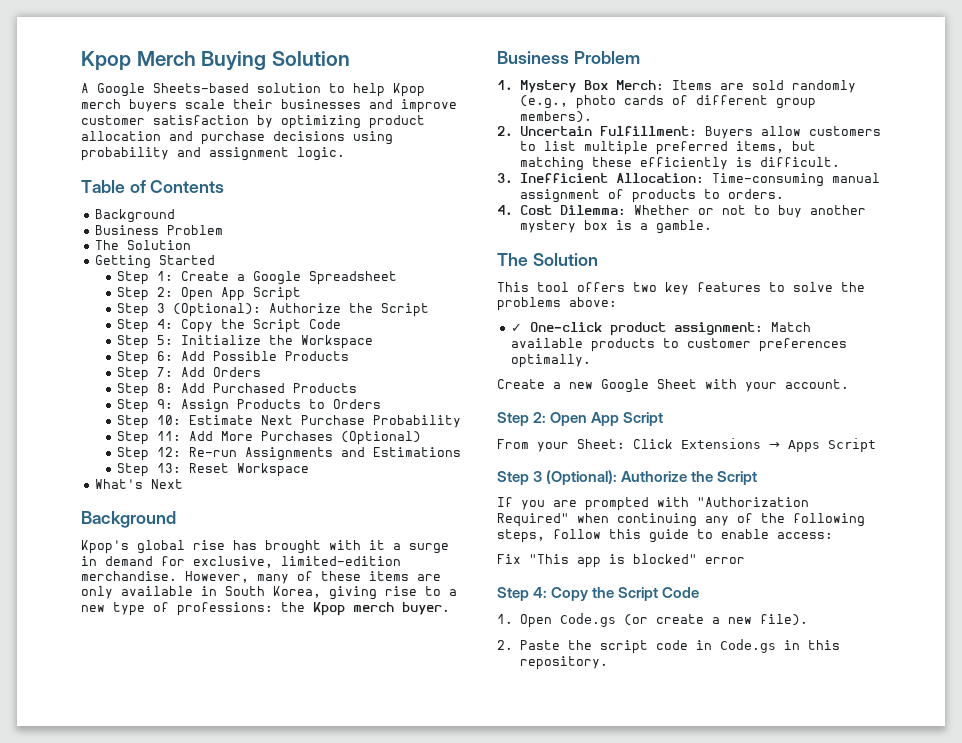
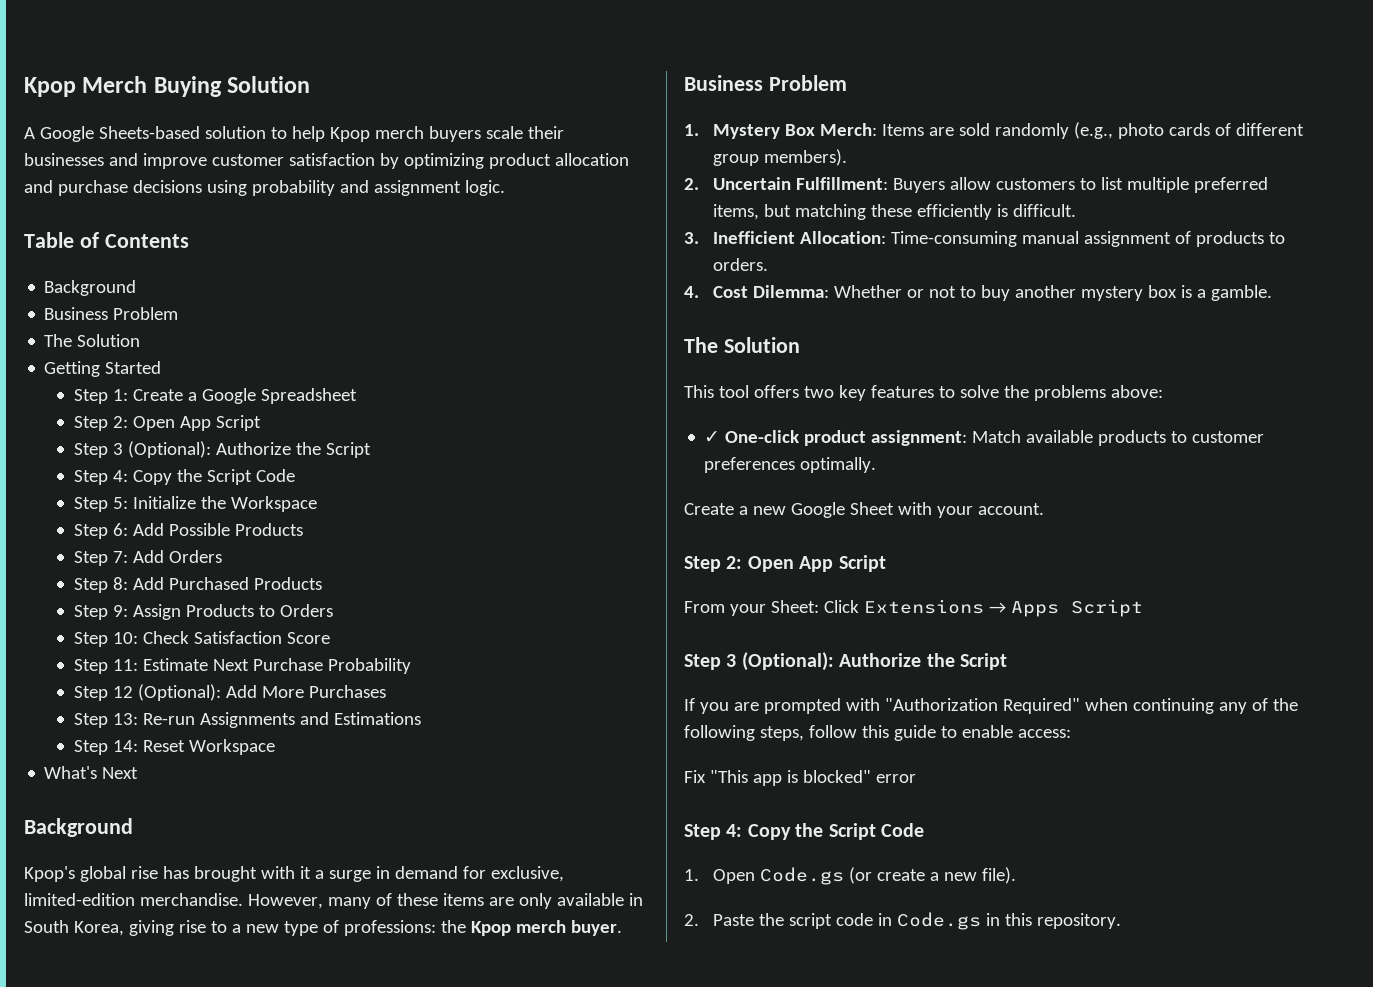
(182, 420) none -> [142,631,330,644] [73,659,138,674] Check Satisfaction Score // Step 11:
[157,431,182,441] 11: -> [112,684,221,701] 12 (Optional):
[341,431,422,445] [117,447,182,461] (Optional) // Step 12: -> [73,713,138,728] // Step 13:
[157,463,182,473] 13: -> [112,740,138,752] 14:

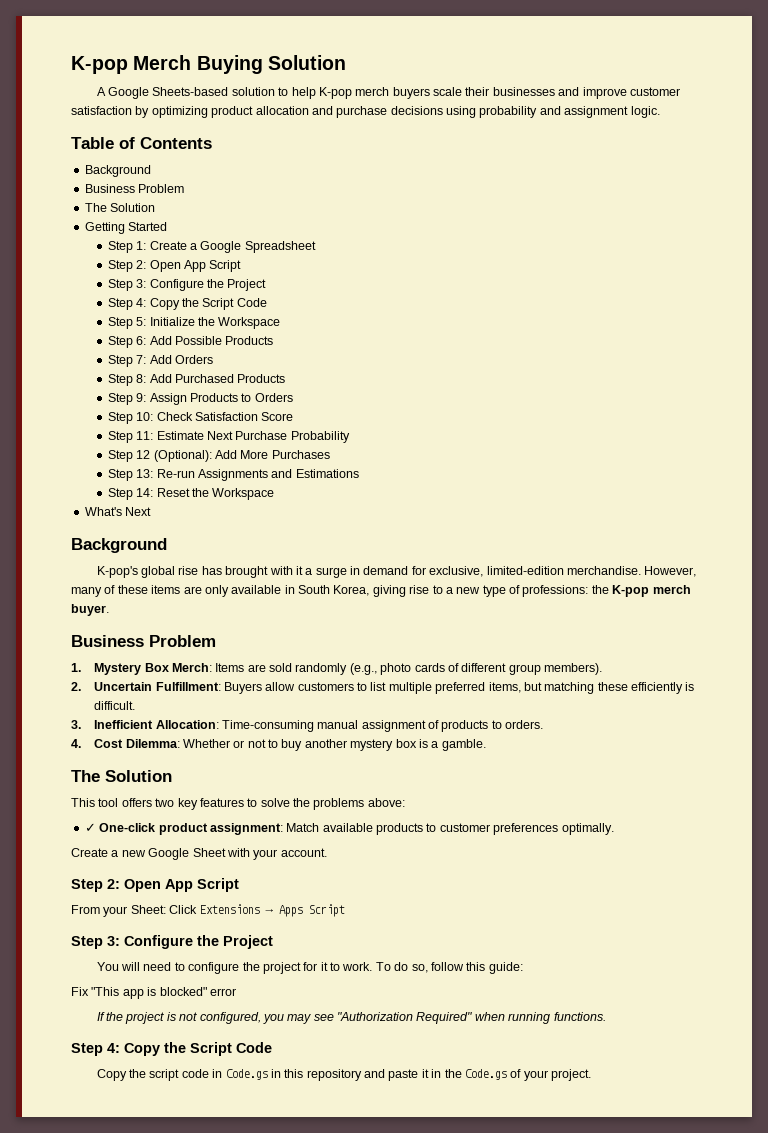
[24,77,76,97] Kpop -> [71,56,128,74] K-pop
[329,127,370,142] Kpop -> [318,87,352,99] K-pop
[112,441,371,458] 3 (Optional): Authorize the Script -> [136,279,267,291] 3: Configure the Project
(185, 746) none -> [192,488,210,497] the
[24,866,75,882] Kpop's -> [96,566,138,578] K-pop's
[470,921,511,936] Kpop -> [612,585,650,597] K-pop
[726,652,1007,671] [684,698,1298,714] [684,725,1071,741] 3 (Optional): Authorize the Script // If you are prompted with "Authorization Required" when continuing any of the following steps, follow this guide to enable access: -> [107,935,273,949] [96,962,523,974] 3: Configure the Project // You will need to configure the project for it to work. To do so, follow this guide:
[684,823,924,840] [684,867,1017,885] [684,914,755,926] // Step 4: Copy the Script Code // 1. Open Code.gs (or create a new file). // 2. Paste -> [96,1012,606,1024] [71,1042,272,1056] [96,1069,127,1081] // If the project is not configured, you may see "Authorization Required" when running functions. // Step 4: Copy the Script Code // Copy
[1037,913,1122,929] repository. -> [306,1069,592,1081] repository and paste it in the Code.gs of your project.

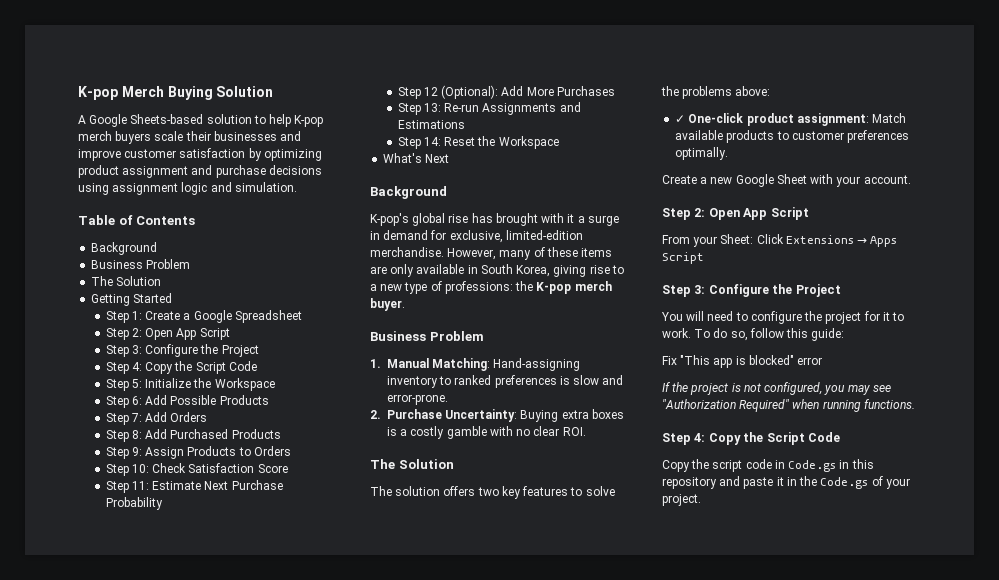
[255,106,309,115] allocation -> [122,166,189,178] assignment
[479,106,660,118] probability and assignment logic. -> [112,182,297,195] assignment logic and simulation.
[94,663,603,675] [71,682,695,694] [94,701,136,710] [71,720,544,732] [71,739,486,751] [71,770,172,782] [71,798,119,807] Mystery Box Merch: Items are sold randomly (e.g., photo cards of different group members). // 2. Uncertain Fulfillment: Buyers allow customers to list multiple preferred items, but matching these efficiently is difficult. // 3. Inefficient Allocation: Time-consuming manual assignment of products to orders. // 4. Cost Dilemma: Whether or not to buy another mystery box is a gamble. // The Solution // This tool -> [387,358,581,371] [387,375,624,388] [387,394,448,405] [370,409,624,422] [387,426,586,439] [370,459,454,469] [370,486,441,496] Manual Matching: Hand‑assigning inventory to ranked preferences is slow and error‑prone. // 2. Purchase Uncertainty: Buying extra boxes is a costly gamble with no clear ROI. // The Solution // The solution

